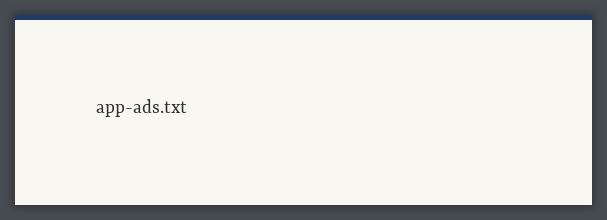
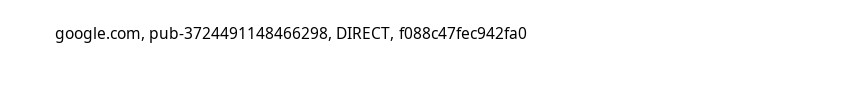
[96,99,187,117] app-ads.txt -> [55,27,527,43] google.com, pub-3724491148466298, DIRECT, f088c47fec942fa0

